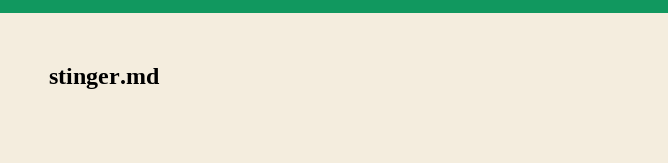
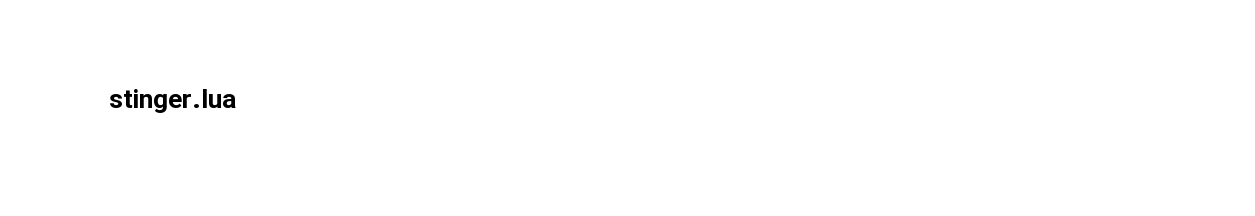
[49,68,160,89] stinger.md -> [109,89,236,113] stinger.lua

